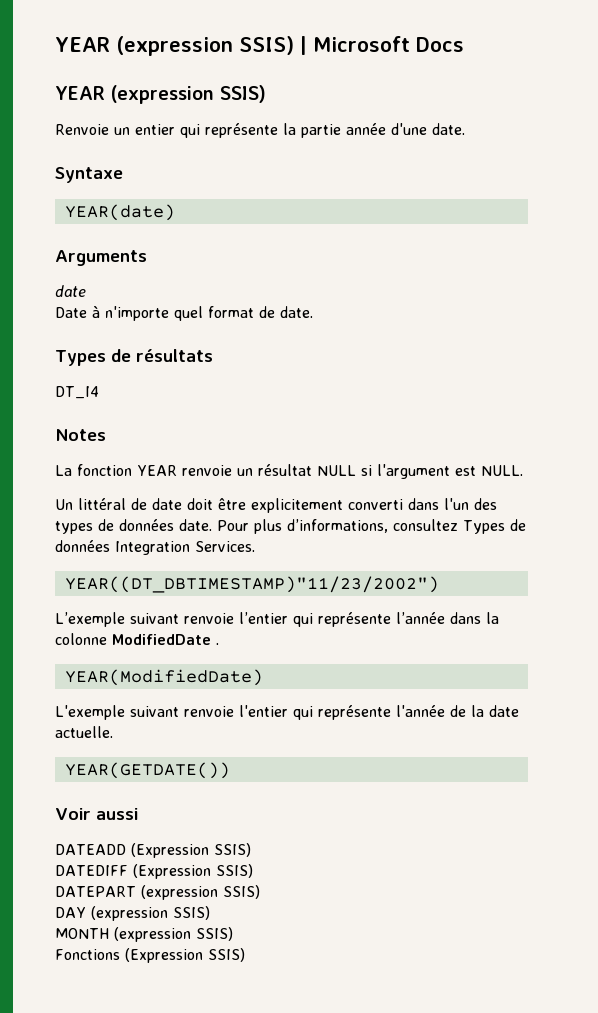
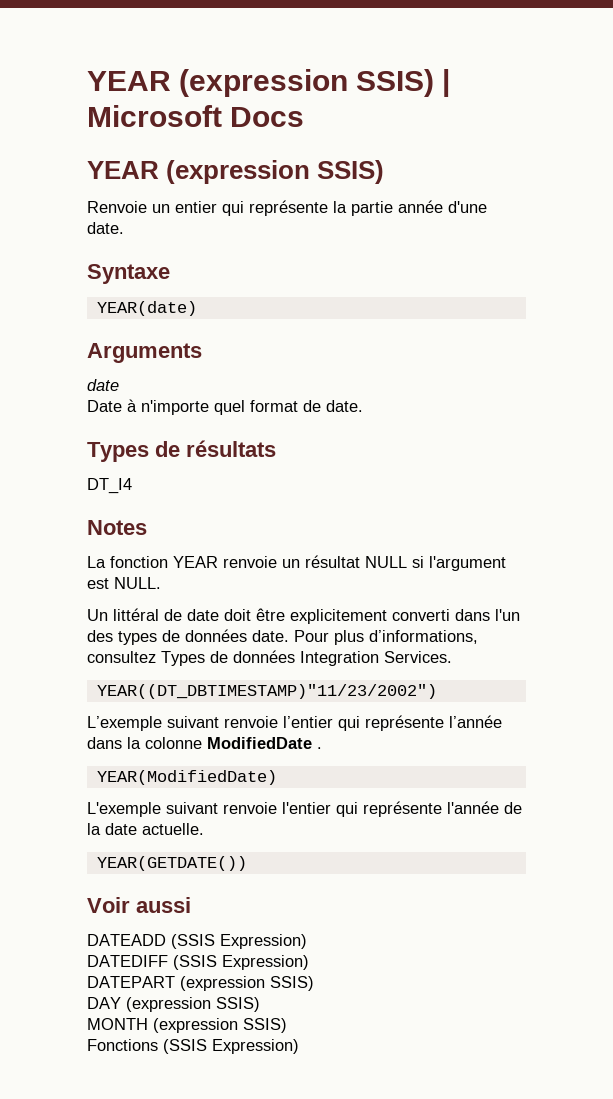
[131,843,251,858] (Expression SSIS) -> [171,934,307,949] (SSIS Expression)
[133,864,253,879] (Expression SSIS) -> [173,955,309,970] (SSIS Expression)
[125,948,245,963] (Expression SSIS) -> [163,1039,299,1054] (SSIS Expression)

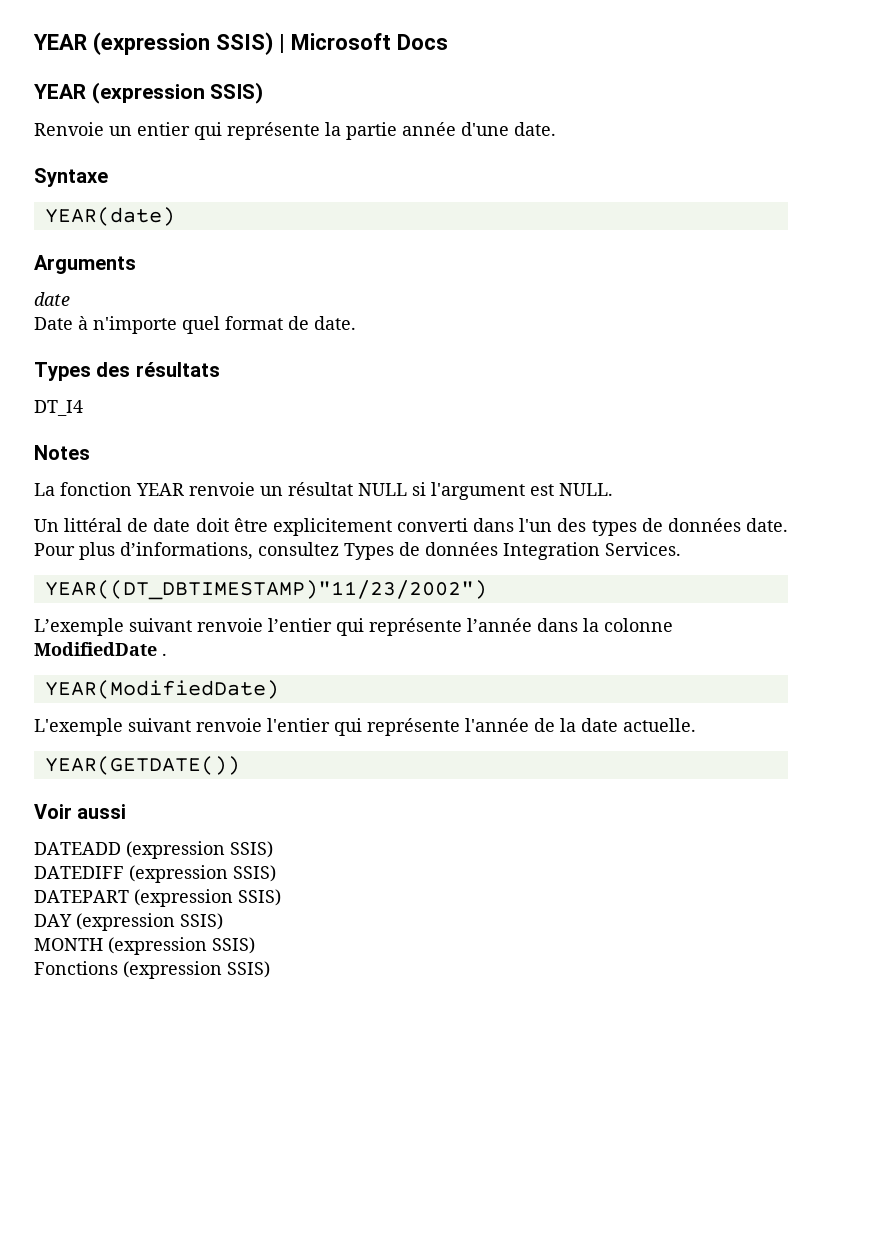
[155,441,180,457] de -> [96,362,131,377] des
[171,934,307,949] (SSIS Expression) -> [126,841,273,859] (expression SSIS)
[173,955,309,970] (SSIS Expression) -> [129,865,276,883] (expression SSIS)
[163,1039,299,1054] (SSIS Expression) -> [123,961,270,979] (expression SSIS)

